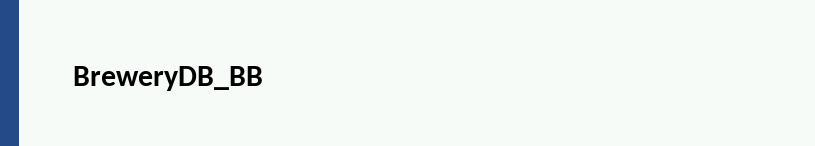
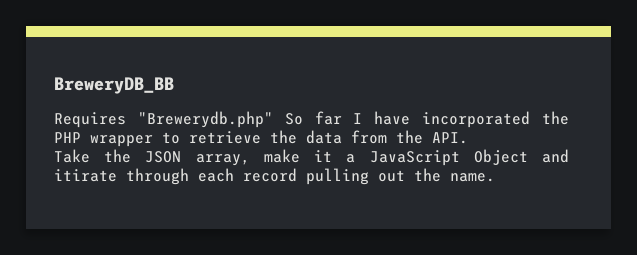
(263, 78) none -> [54,111,569,128] [54,130,468,147] [54,149,569,166] [54,168,495,185] // Requires "Brewerydb.php" So far I have incorporated the PHP wrapper to retrieve the data from the API. // Take the JSON array, make it a JavaScript Object and itirate through each record pulling out the name.

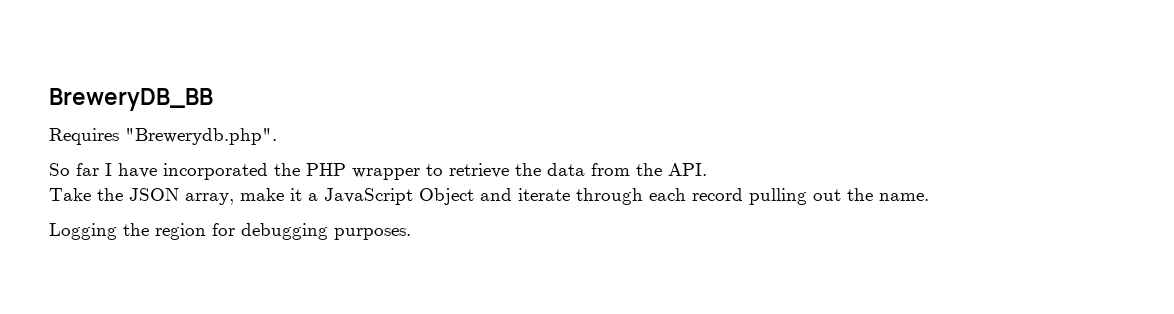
[137,111,273,128] "Brewerydb.php" -> [125,128,277,145] "Brewerydb.php". //
[54,169,117,182] itirate -> [518,188,570,201] iterate
(495, 177) none -> [49,223,411,240] // Logging the region for debugging purposes.

